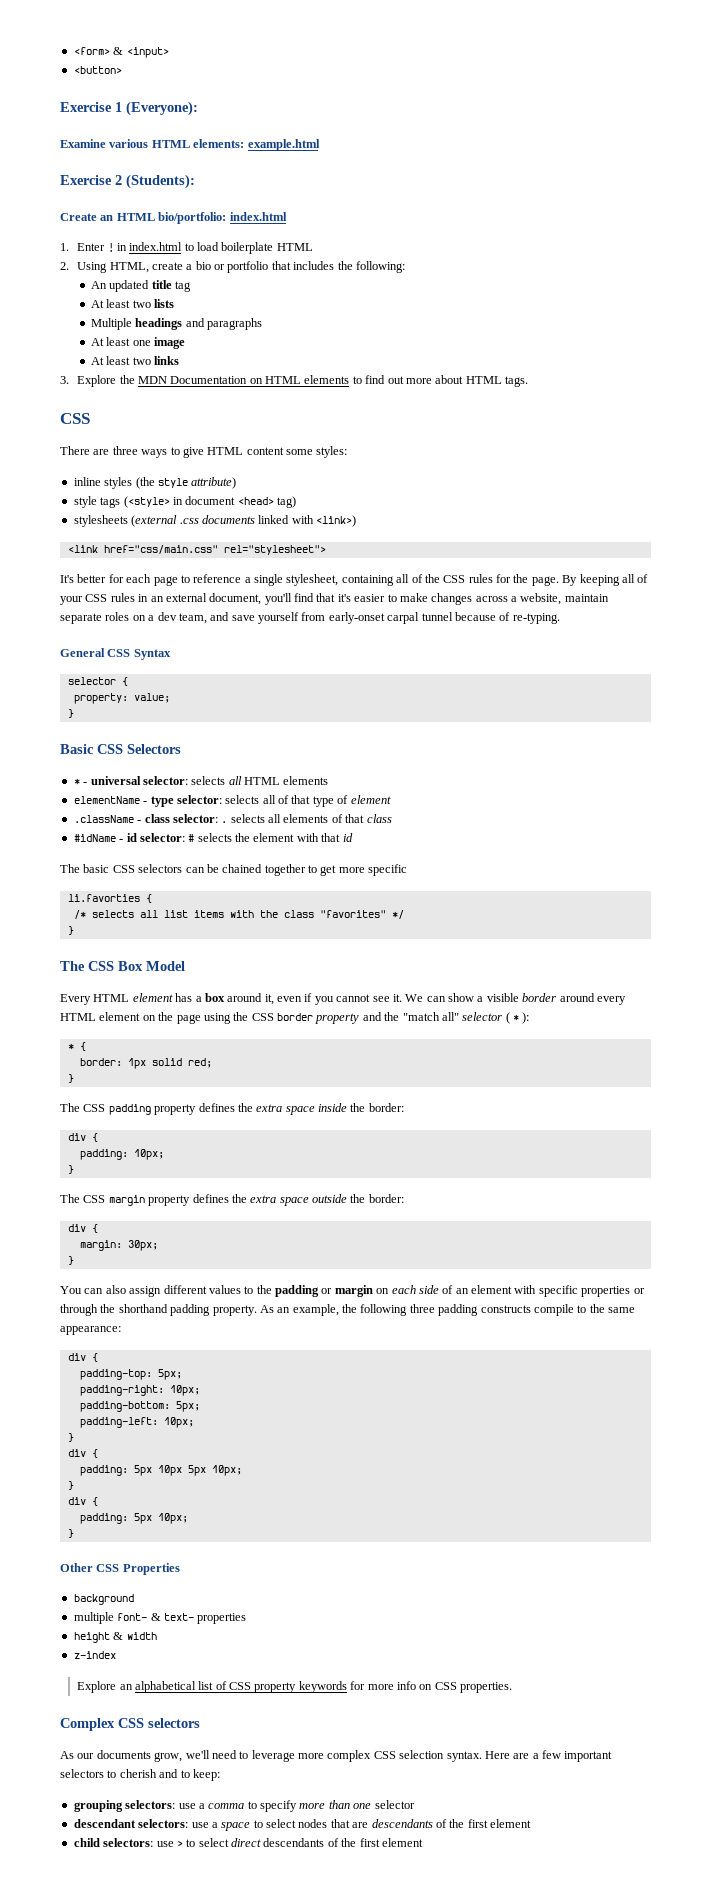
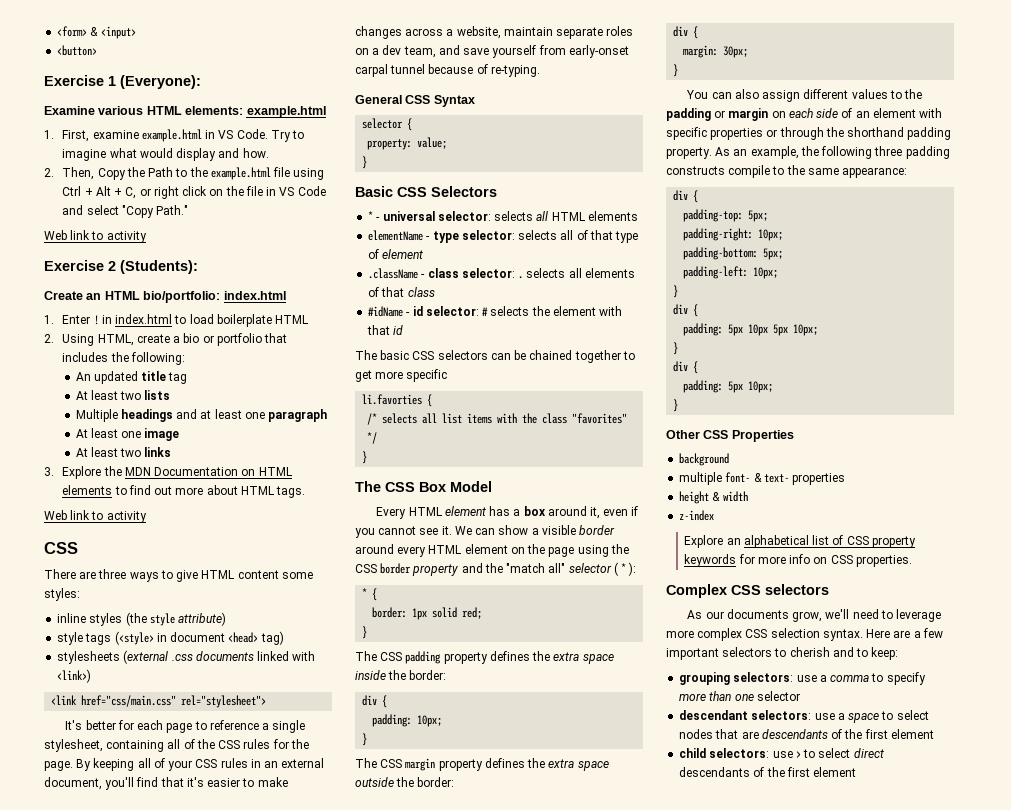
(320, 145) none -> [44,129,305,142] [62,148,269,161] [44,167,325,180] [62,186,326,199] [62,205,189,218] [44,230,147,243] // 1. First, examine example.html in VS Code. Try to imagine what would display and how. // 2. Then, Copy the Path to the example.html file using Ctrl + Alt + C, or right click on the file in VS Code and select "Copy Path." // Web link to activity
[207,318,263,330] paragraphs -> [200,409,328,422] at least one paragraph
(529, 381) none -> [44,510,147,523] // Web link to activity

